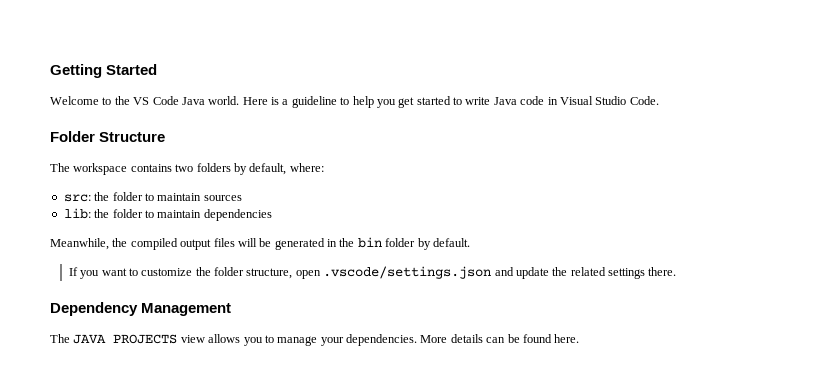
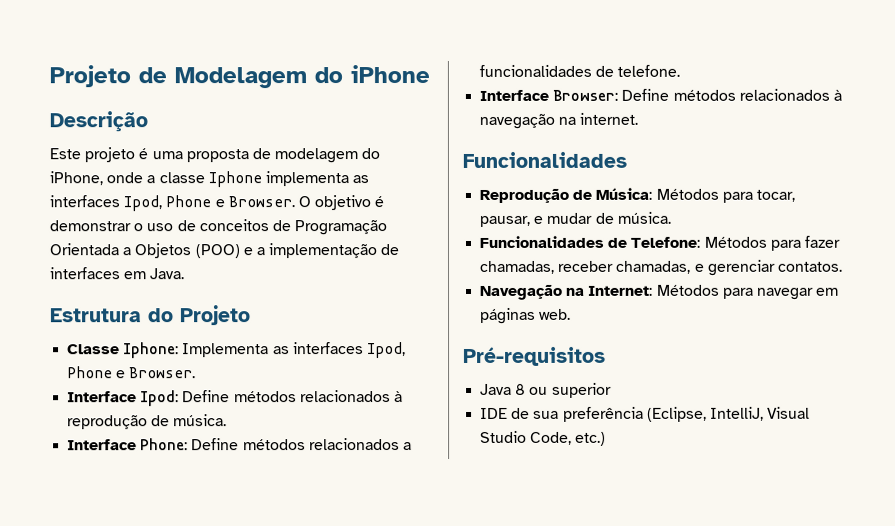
[50,64,158,78] [50,96,659,108] [50,131,166,142] [50,163,324,175] [63,192,242,202] [63,208,272,221] [50,237,470,250] [68,266,677,279] [50,302,232,316] [50,334,580,346] Getting Started // Welcome to the VS Code Java world. Here is a guideline to help you get started to write Java code in Visual Studio Code. // Folder Structure // The workspace contains two folders by default, where: // src: the folder to maintain sources // lib: the folder to maintain dependencies // Meanwhile, the compiled output files will be generated in the bin folder by default. // If you want to customize the folder structure, open .vscode/settings.json and update the related settings there. // Dependency Management // The JAVA PROJECTS view allows you to manage your dependencies. More details can be found here. -> [49,65,430,89] [49,111,148,133] [49,147,381,164] [49,171,370,188] [49,195,385,212] [49,219,388,236] [49,243,400,259] [50,267,186,280] [50,305,251,326] [67,342,406,359] [67,366,197,379] [67,390,403,407] [67,414,228,430] [67,438,412,451] [479,64,681,77] [479,88,842,101] [479,112,639,129] [462,151,627,168] [479,187,795,203] [479,211,671,227] [479,235,840,251] [479,259,843,276] [480,284,840,300] [480,307,572,324] [463,346,606,366] [480,382,612,398] [480,406,811,422] [480,430,607,446] Projeto de Modelagem do iPhone // Descrição // Este projeto é uma proposta de modelagem do iPhone, onde a classe Iphone implementa as interfaces Ipod, Phone e Browser. O objetivo é demonstrar o uso de conceitos de Programação Orientada a Objetos (POO) e a implementação de interfaces em Java. // Estrutura do Projeto // Classe Iphone: Implementa as interfaces Ipod, Phone e Browser. // Interface Ipod: Define métodos relacionados à reprodução de música. // Interface Phone: Define métodos relacionados a funcionalidades de telefone. // Interface Browser: Define métodos relacionados à navegação na internet. // Funcionalidades // Reprodução de Música: Métodos para tocar, pausar, e mudar de música. // Funcionalidades de Telefone: Métodos para fazer chamadas, receber chamadas, e gerenciar contatos. // Navegação na Internet: Métodos para navegar em páginas web. // Pré-requisitos // Java 8 ou superior // IDE de sua preferência (Eclipse, IntelliJ, Visual Studio Code, etc.)

